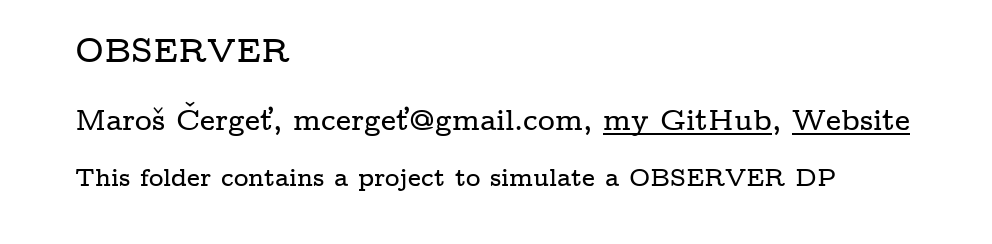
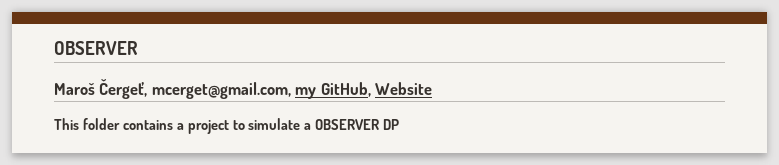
[293,106,592,136] mcergeť@gmail.com, -> [151,82,291,99] mcerget@gmail.com,

